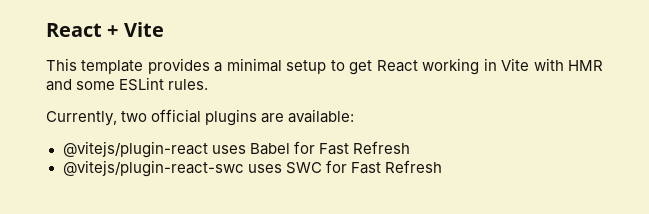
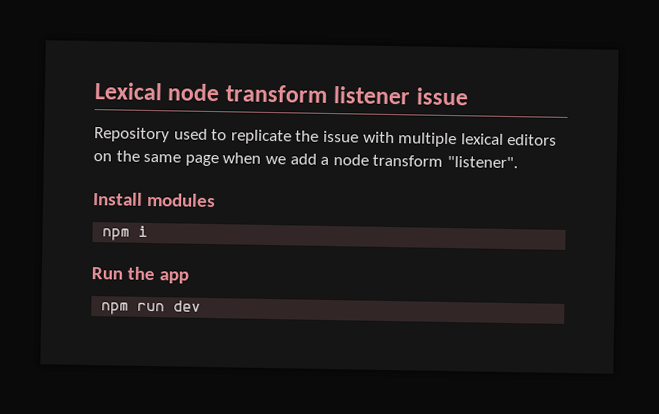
[46,22,164,37] [46,58,603,75] [46,77,209,91] [46,109,355,126] [62,141,410,158] [62,160,442,177] React + Vite // This template provides a minimal setup to get React working in Vite with HMR and some ESLint rules. // Currently, two official plugins are available: // @vitejs/plugin-react uses Babel for Fast Refresh // @vitejs/plugin-react-swc uses SWC for Fast Refresh -> [94,82,469,106] [94,127,558,148] [93,150,518,169] [92,192,217,208] [102,225,149,241] [91,266,190,284] [101,300,202,315] Lexical node transform listener issue // Repository used to replicate the issue with multiple lexical editors on the same page when we add a node transform "listener". // Install modules // npm i // Run the app // npm run dev

